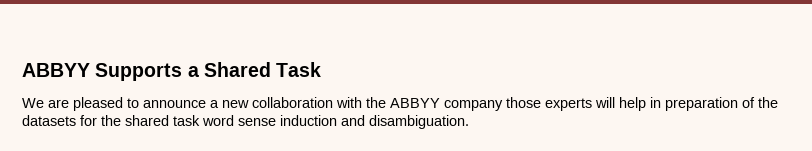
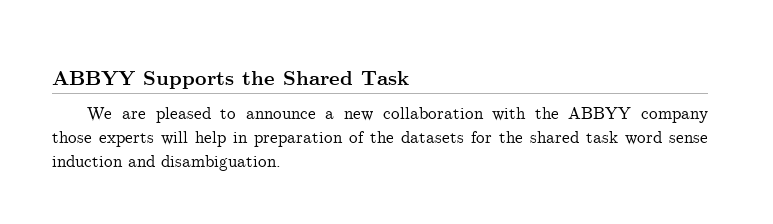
[187,66,199,77] a -> [242,71,275,85] the

